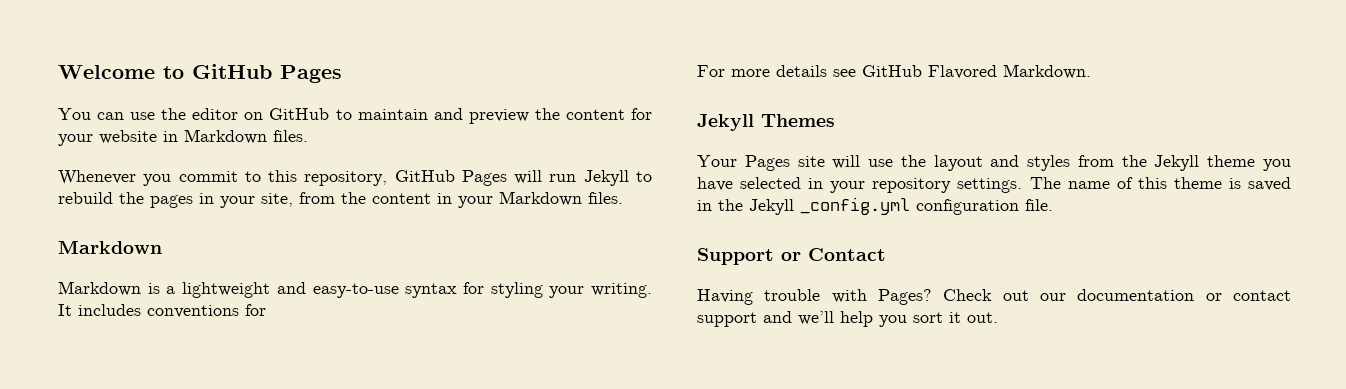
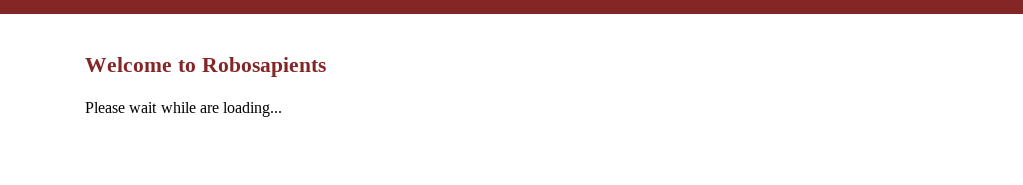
[192,64,342,83] [58,108,653,124] [58,129,308,146] [58,170,652,186] [58,191,623,208] [58,240,162,254] [58,281,652,298] [58,304,266,318] [697,64,1091,79] [697,114,835,131] [697,155,1291,171] [697,177,1291,193] [697,197,1053,215] [697,248,886,265] [697,289,1291,305] [697,311,998,327] GitHub Pages // You can use the editor on GitHub to maintain and preview the content for your website in Markdown files. // Whenever you commit to this repository, GitHub Pages will run Jekyll to rebuild the pages in your site, from the content in your Markdown files. // Markdown // Markdown is a lightweight and easy-to-use syntax for styling your writing. It includes conventions for // For more details see GitHub Flavored Markdown. // Jekyll Themes // Your Pages site will use the layout and styles from the Jekyll theme you have selected in your repository settings. The name of this theme is saved in the Jekyll _config.yml configuration file. // Support or Contact // Having trouble with Pages? Check out our documentation or contact support and we’ll help you sort it out. -> [201,57,326,77] [85,102,283,117] Robosapients // Please wait while are loading...

